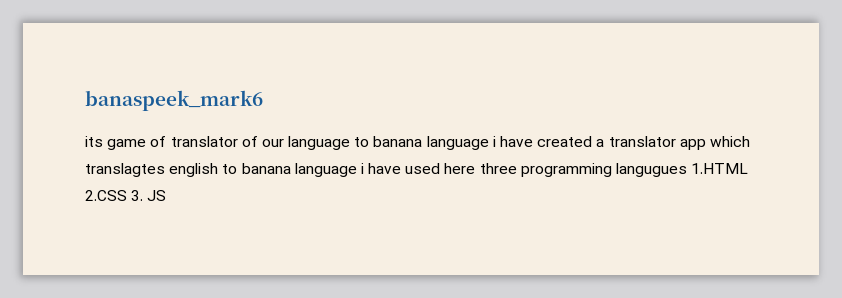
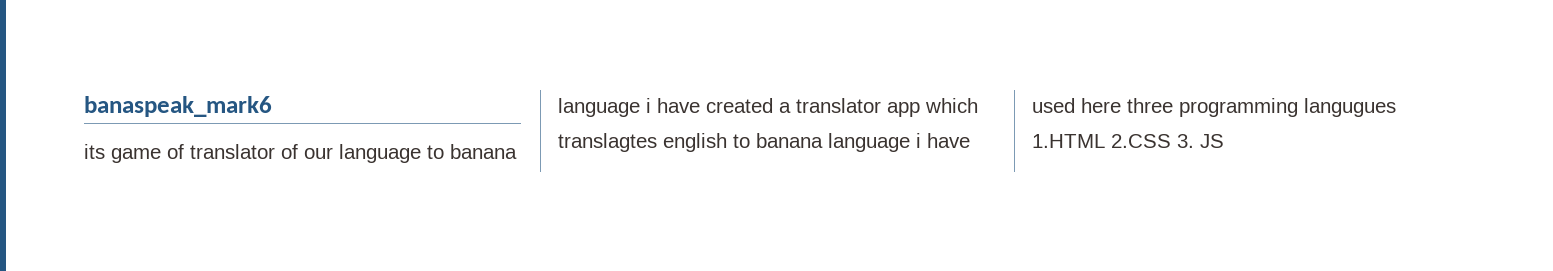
[85,90,263,111] banaspeek_mark6 -> [84,96,272,117] banaspeak_mark6

